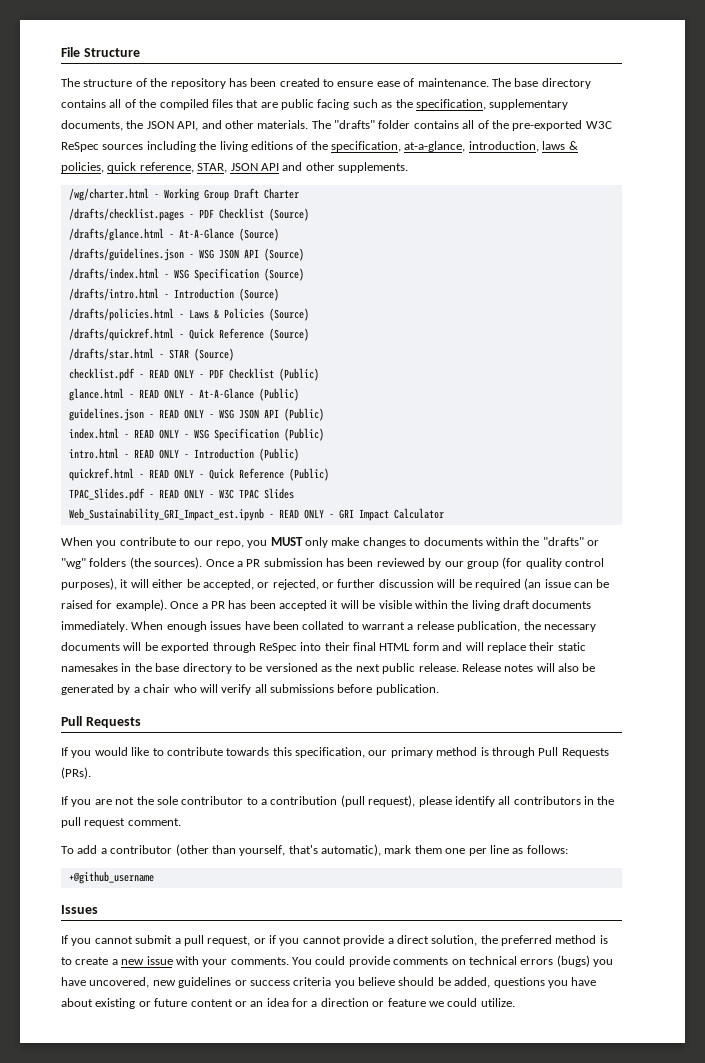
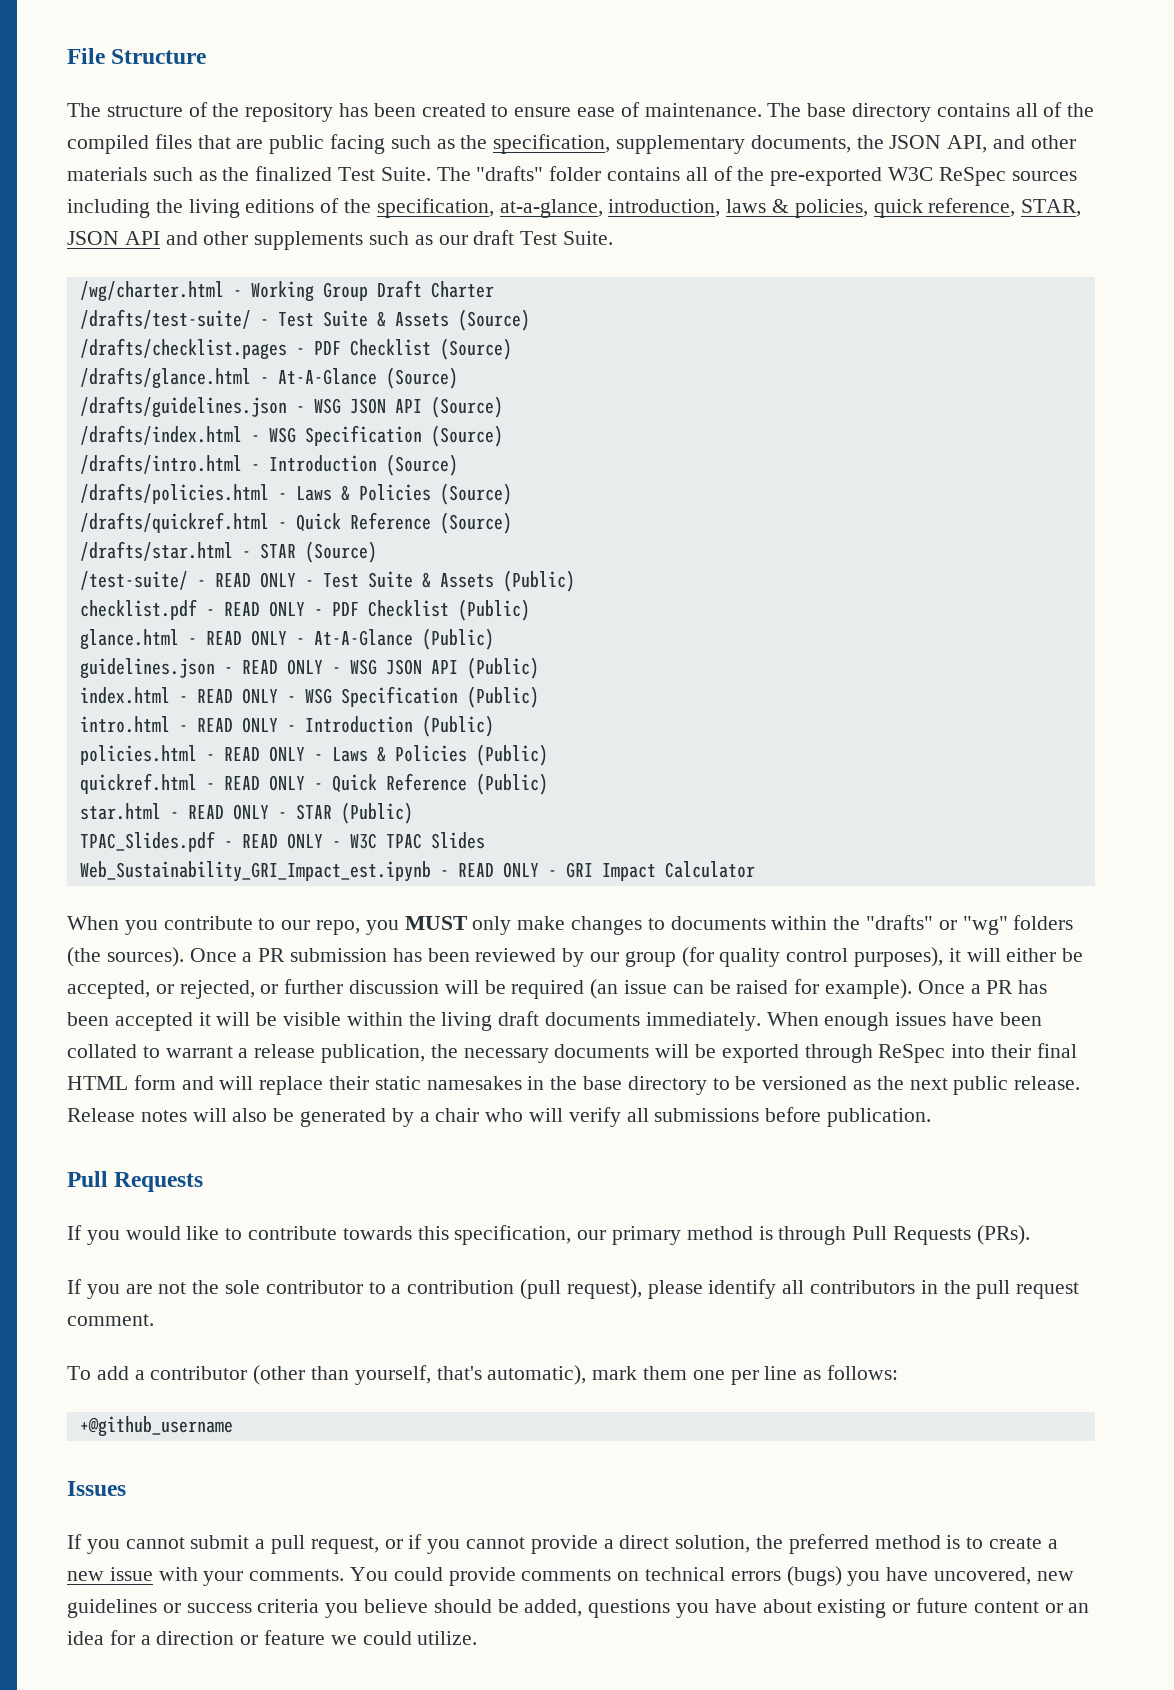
[257,120,309,129] materials. -> [67,166,431,181] materials such as the finalized Test Suite.
[338,162,408,173] supplements. -> [254,230,614,250] supplements such as our draft Test Suite.
(299, 193) none -> [79,309,530,331] // /drafts/test-suite/ - Test Suite & Assets (Source)
(234, 354) none -> [79,570,575,592] // /test-suite/ - READ ONLY - Test Suite & Assets (Public)
(299, 454) none -> [79,744,548,766] // policies.html - READ ONLY - Laws & Policies (Public)
(329, 474) none -> [79,802,413,824] // star.html - READ ONLY - STAR (Public)

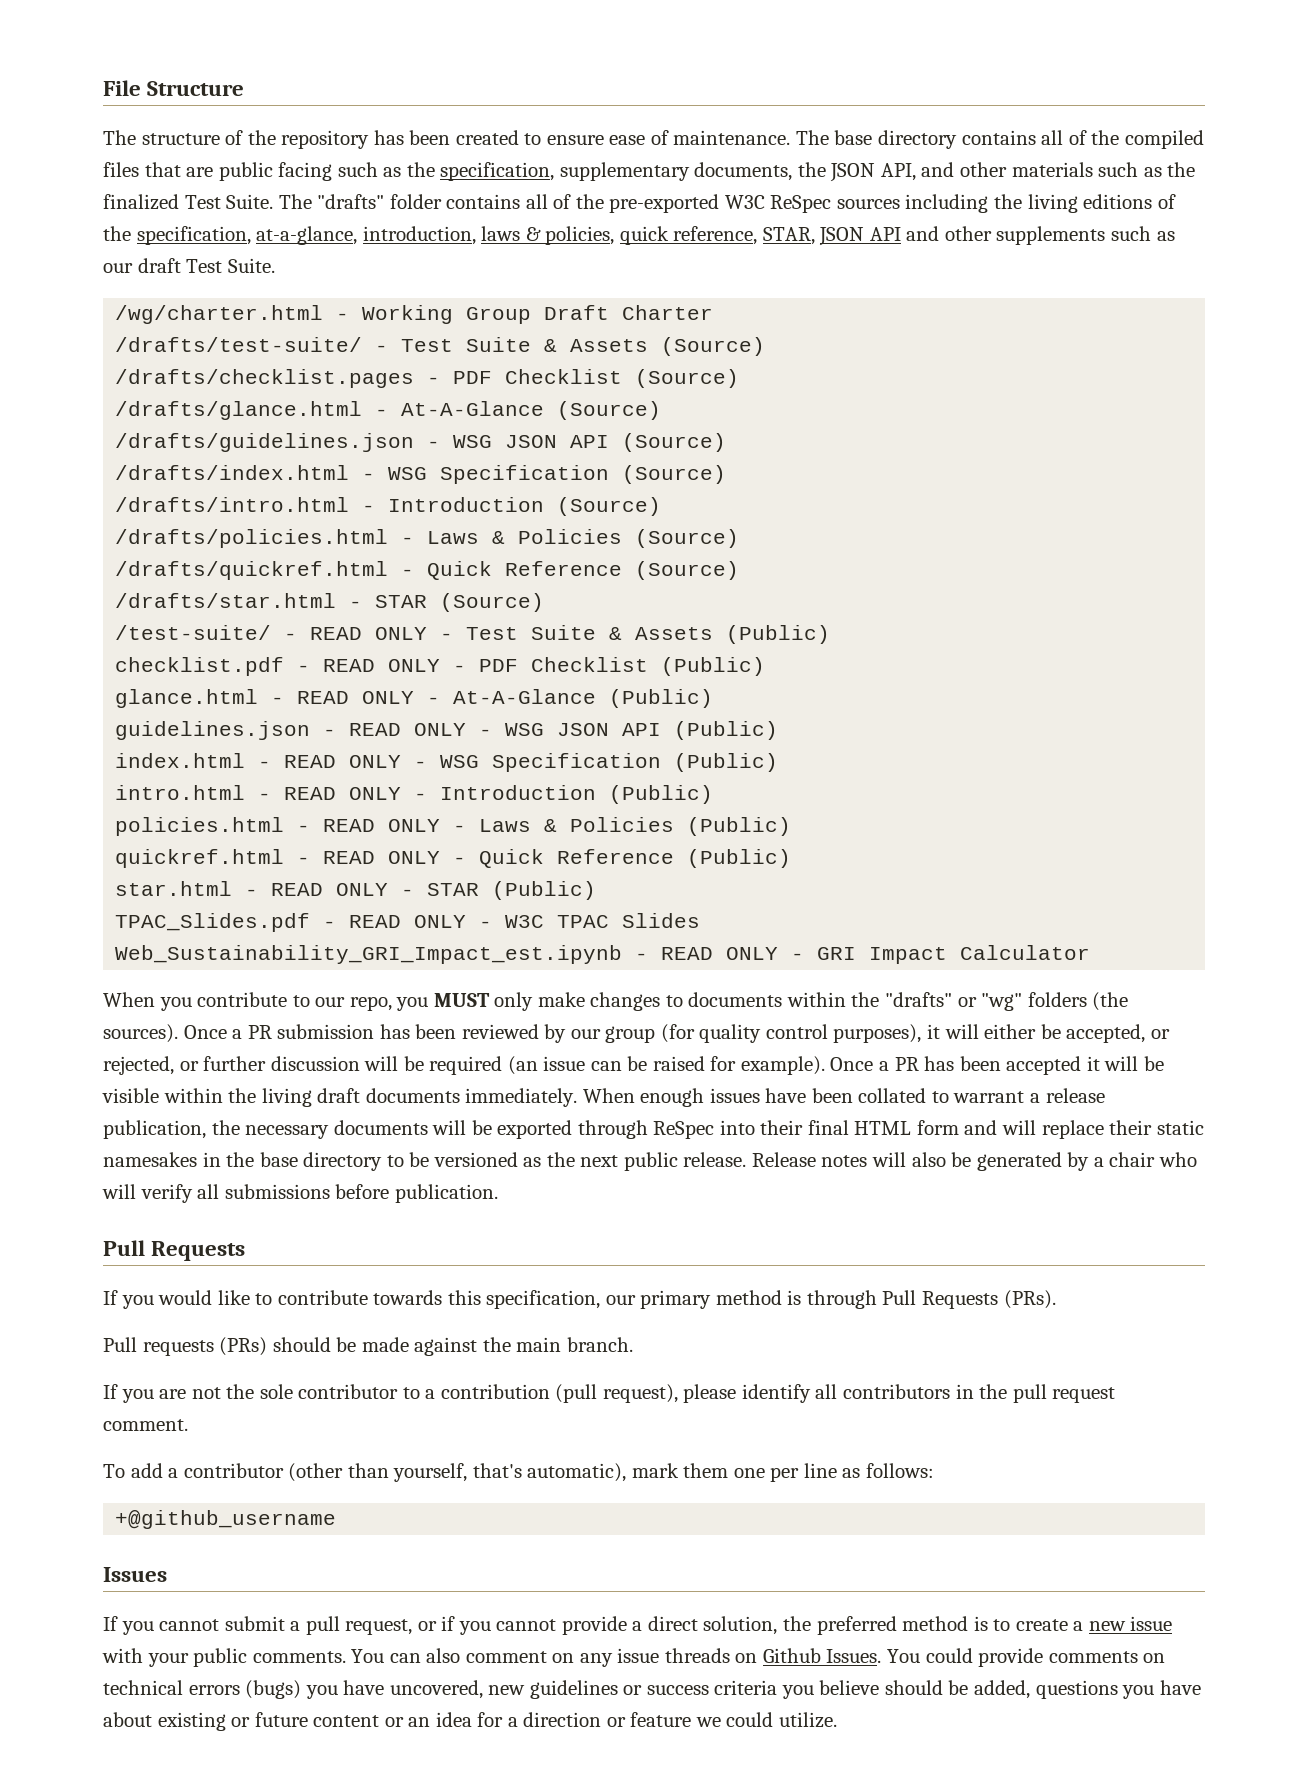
(1030, 1235) none -> [103,1337,633,1356] // Pull requests (PRs) should be made against the main branch.
(244, 1578) none -> [193,1648,248,1667] public
(389, 1574) none -> [389,1648,921,1667] can also comment on any issue threads on Github Issues. You

